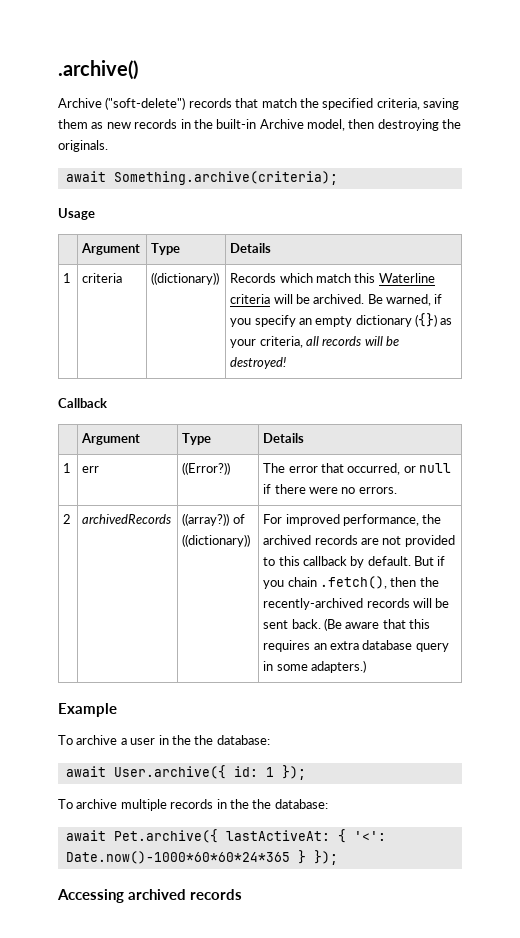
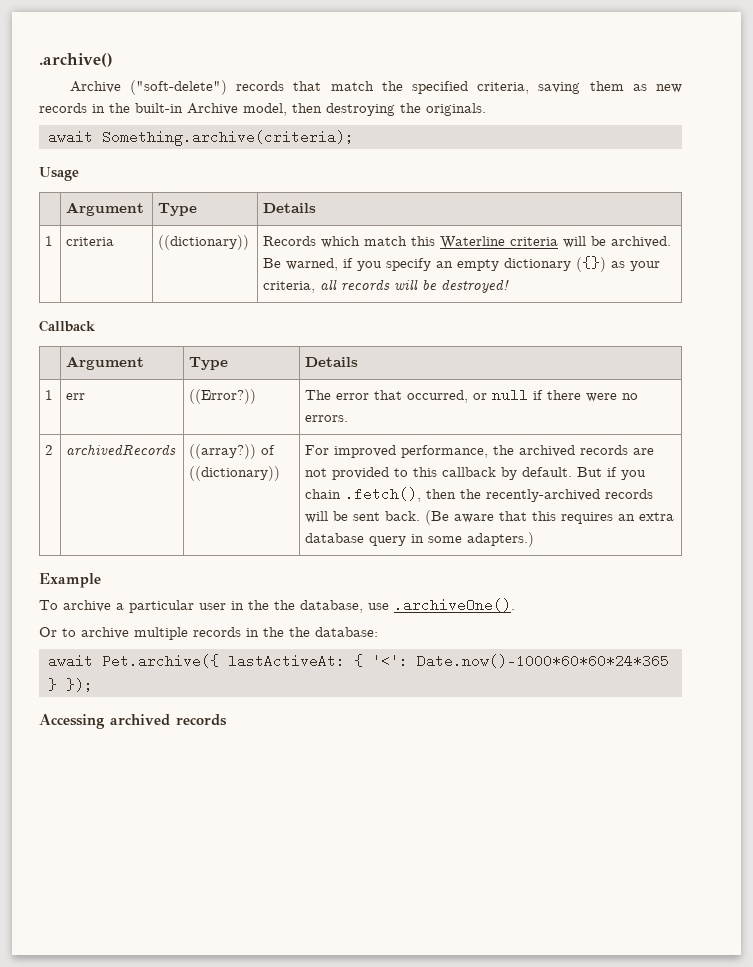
(127, 741) none -> [129,600,194,613] particular
[216,735,270,745] [65,765,306,780] [58,799,73,809] database: // await User.archive({ id: 1 }); // To -> [300,598,515,613] [39,627,76,637] database, use .archiveOne(). // Or to

